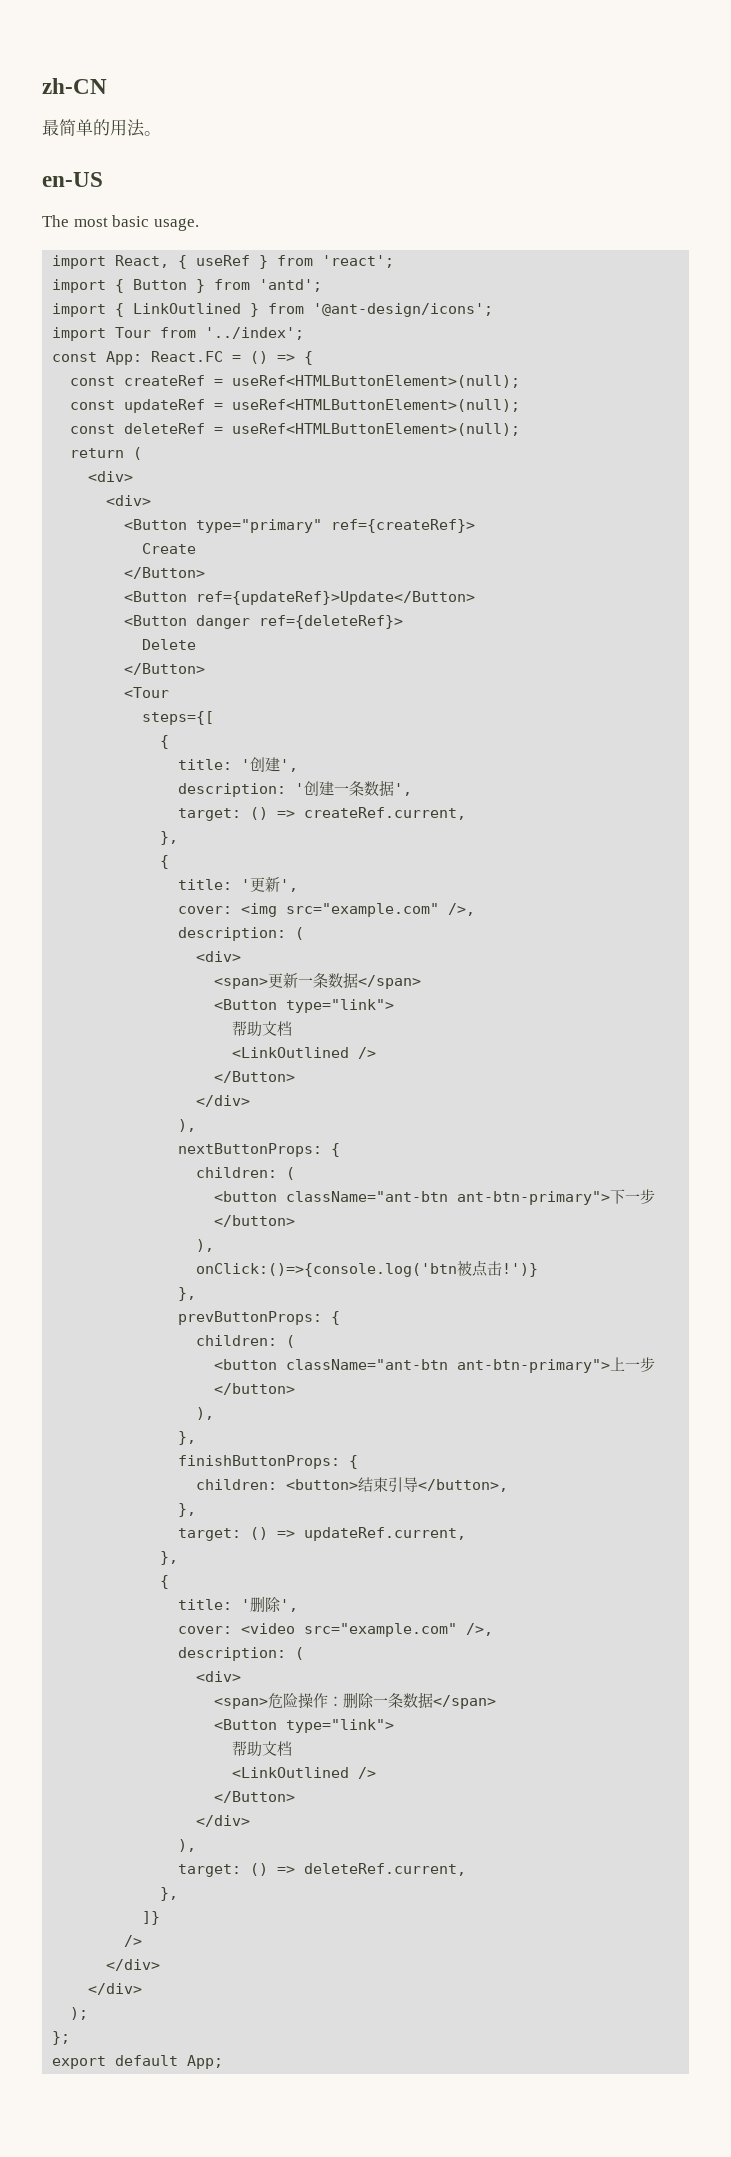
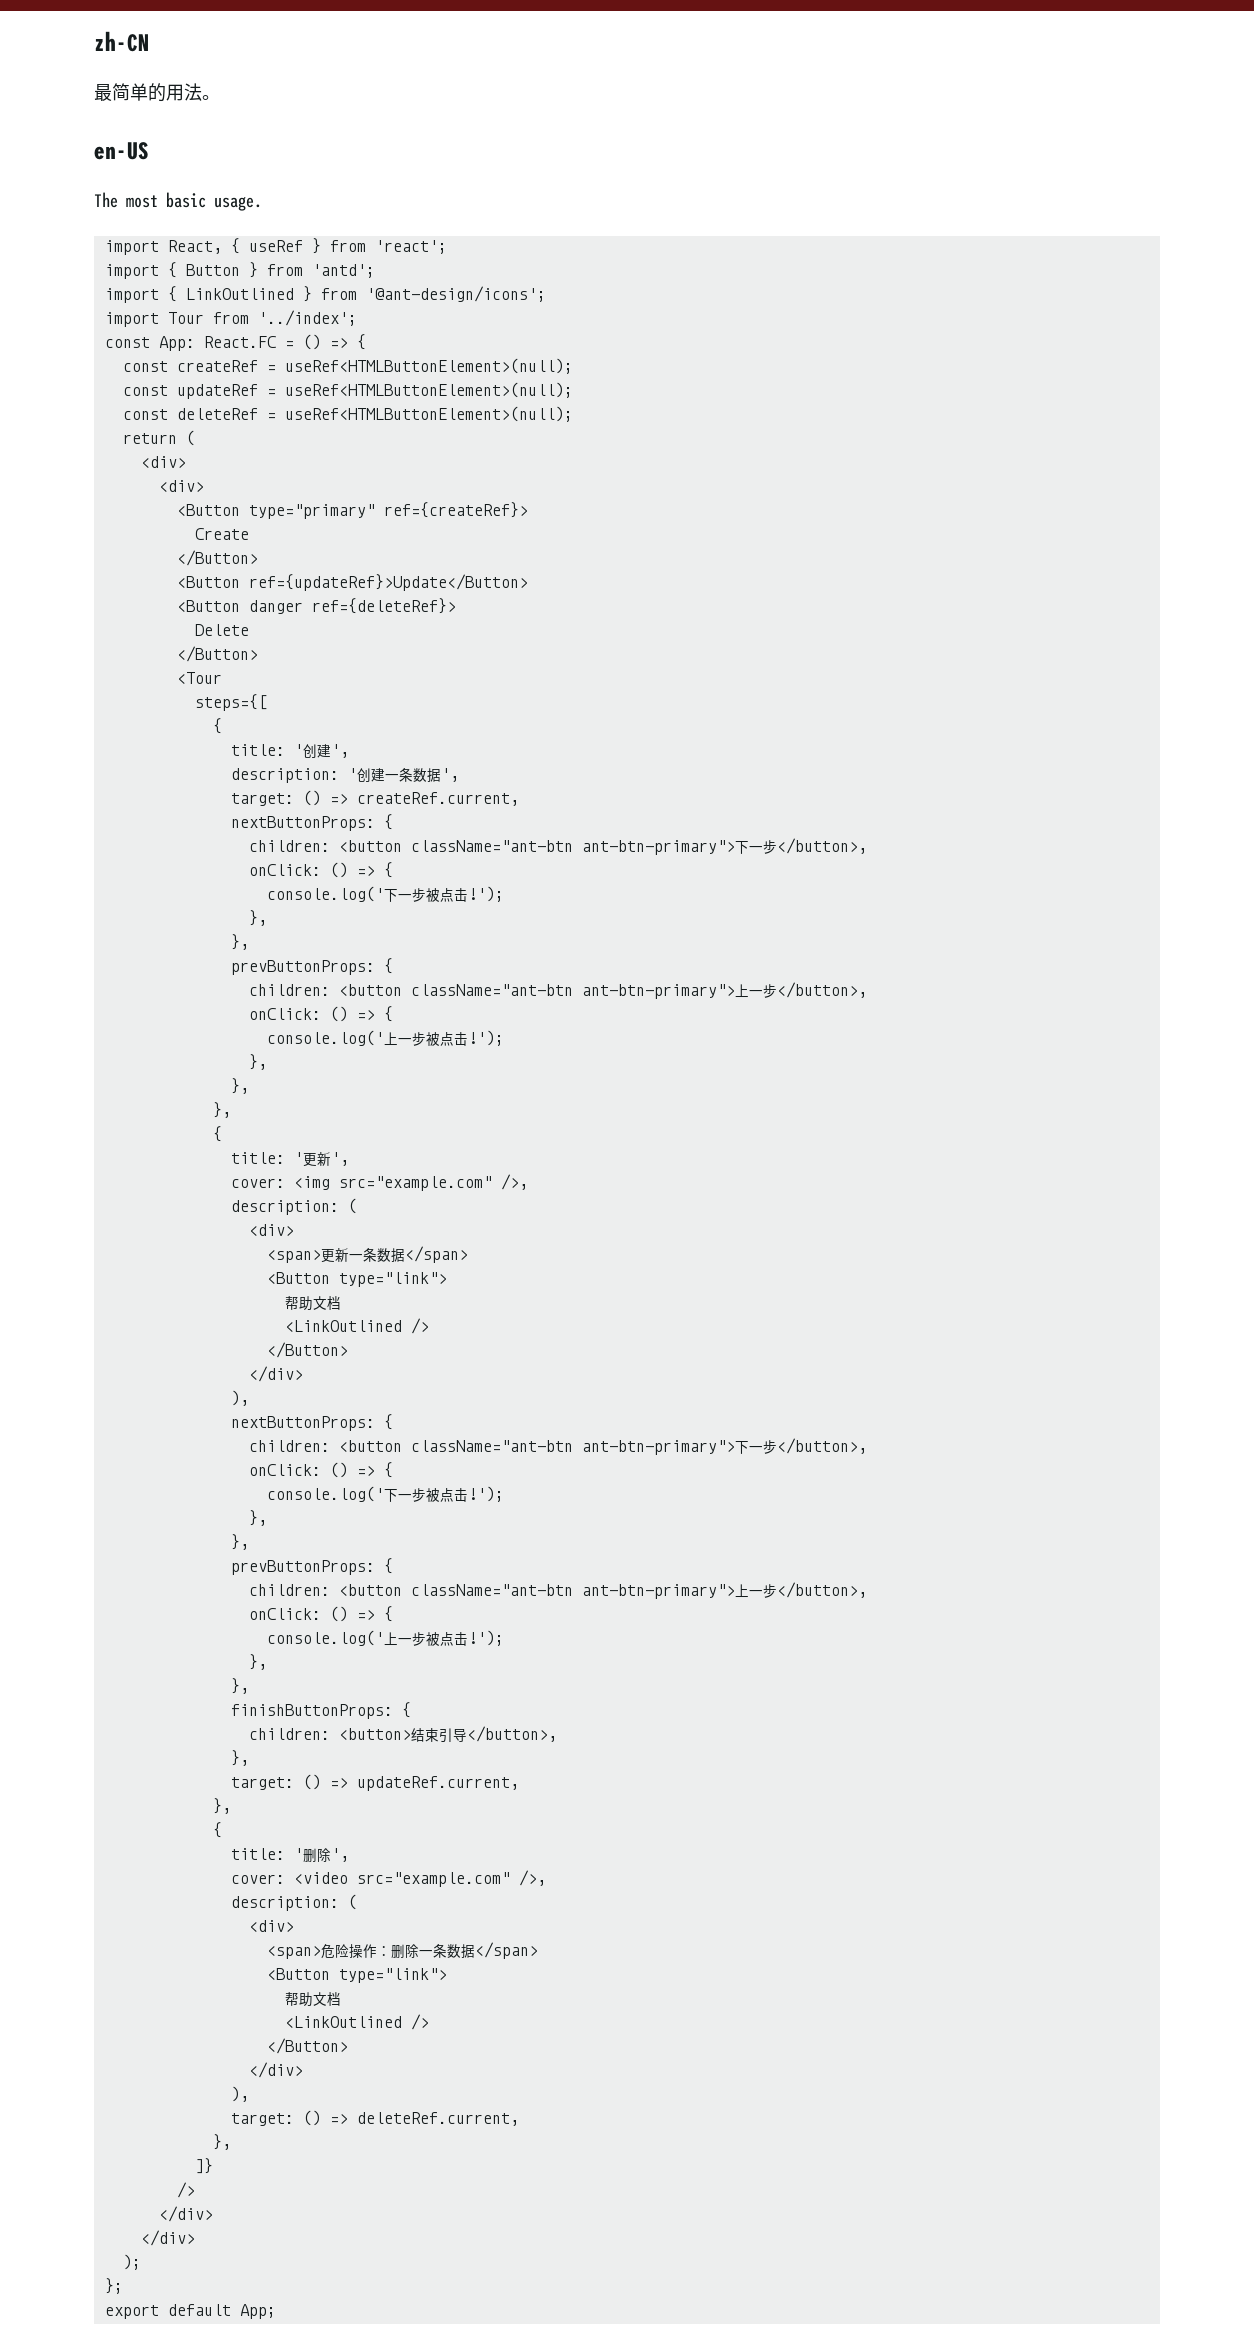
(467, 813) none -> [230,814,393,831] [248,838,867,855] [248,862,393,878] [266,886,504,902] [248,910,267,926] [230,934,249,950] [230,958,393,975] [248,982,867,999] [248,1006,393,1022] [266,1030,504,1046] [248,1054,267,1070] [230,1078,249,1094] // nextButtonProps: { // children: <button className="ant-btn ant-btn-primary">下一步</button>, // onClick: () => { // console.log('下一步被点击!'); // }, // }, // prevButtonProps: { // children: <button className="ant-btn ant-btn-primary">上一步</button>, // onClick: () => { // console.log('上一步被点击!'); // }, // },
[286,1167,296,1180] [214,1189,656,1205] [214,1215,296,1227] [196,1239,215,1252] [196,1260,539,1277] [178,1287,197,1301] [178,1311,341,1325] [196,1335,296,1348] [214,1357,656,1373] [214,1383,296,1395] [196,1407,215,1420] ( // <button className="ant-btn ant-btn-primary">下一步</button> // ), // onClick:()=>{console.log('btn被点击!')} // }, // prevButtonProps: { // children: ( // <button className="ant-btn ant-btn-primary">上一步</button> // ), -> [338,1438,867,1455] [248,1462,393,1478] [266,1486,504,1502] [248,1510,267,1526] [230,1534,249,1550] [230,1558,393,1575] [248,1582,867,1599] [248,1606,393,1622] [266,1630,504,1646] [248,1654,267,1670] <button className="ant-btn ant-btn-primary">下一步</button>, // onClick: () => { // console.log('下一步被点击!'); // }, // }, // prevButtonProps: { // children: <button className="ant-btn ant-btn-primary">上一步</button>, // onClick: () => { // console.log('上一步被点击!'); // },

